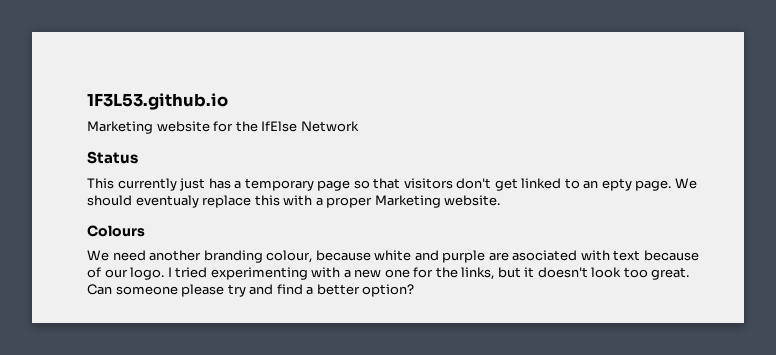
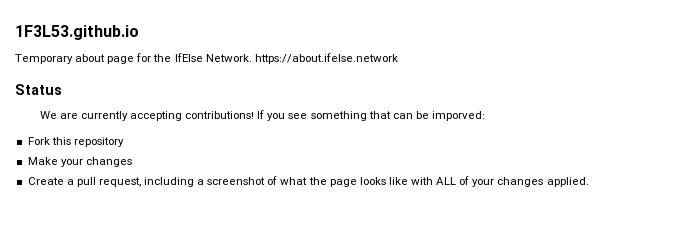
[87,121,210,134] Marketing website -> [15,54,135,64] Temporary about page
[300,121,359,132] Network -> [205,53,398,64] Network. https://about.ifelse.network
[87,178,697,191] [87,195,501,208] [87,225,145,237] [87,250,699,263] [87,267,690,280] [87,284,415,297] This currently just has a temporary page so that visitors don't get linked to an epty page. We should eventualy replace this with a proper Marketing website. // Colours // We need another branding colour, because white and purple are asociated with text because of our logo. I tried experimenting with a new one for the links, but it doesn't look too great. Can someone please try and find a better option? -> [39,110,485,121] [27,137,124,147] [27,157,132,167] [27,176,589,187] We are currently accepting contributions! If you see something that can be imporved: // Fork this repository // Make your changes // Create a pull request, including a screenshot of what the page looks like with ALL of your changes applied.

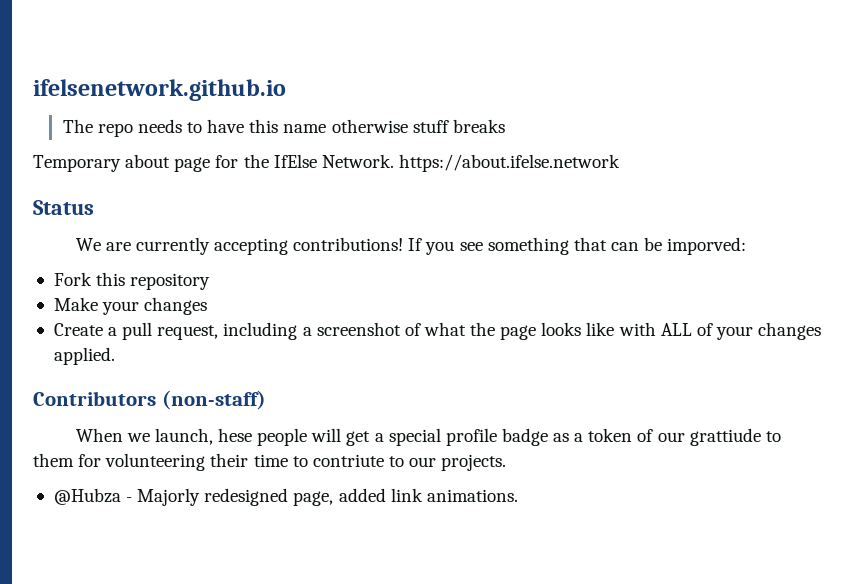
[15,25,139,40] 1F3L53.github.io -> [33,79,286,101] [62,119,505,137] ifelsenetwork.github.io // The repo needs to have this name otherwise stuff breaks
(589, 182) none -> [33,390,266,410] [75,428,781,446] [33,453,507,471] [53,488,518,506] // Contributors (non-staff) // When we launch, hese people will get a special profile badge as a token of our grattiude to them for volunteering their time to contriute to our projects. // @Hubza - Majorly redesigned page, added link animations.

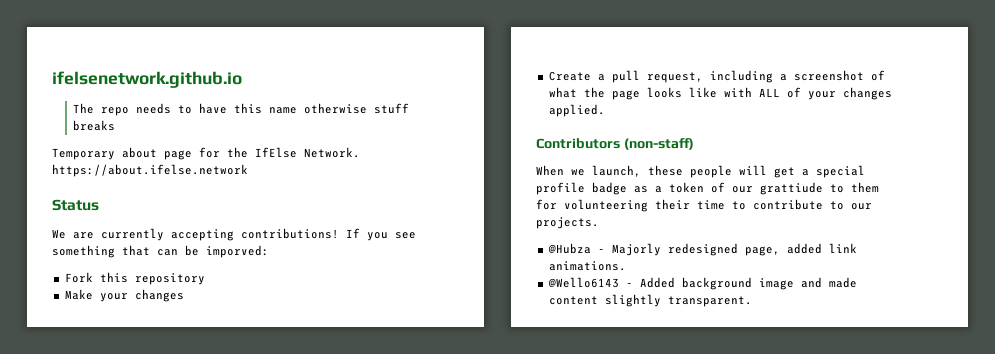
[218,428,253,442] hese -> [648,165,683,176] these
[312,454,384,467] contriute -> [753,199,823,210] contribute
(518, 495) none -> [547,277,857,290] [548,294,752,307] // @Wello6143 - Added background image and made content slightly transparent.

